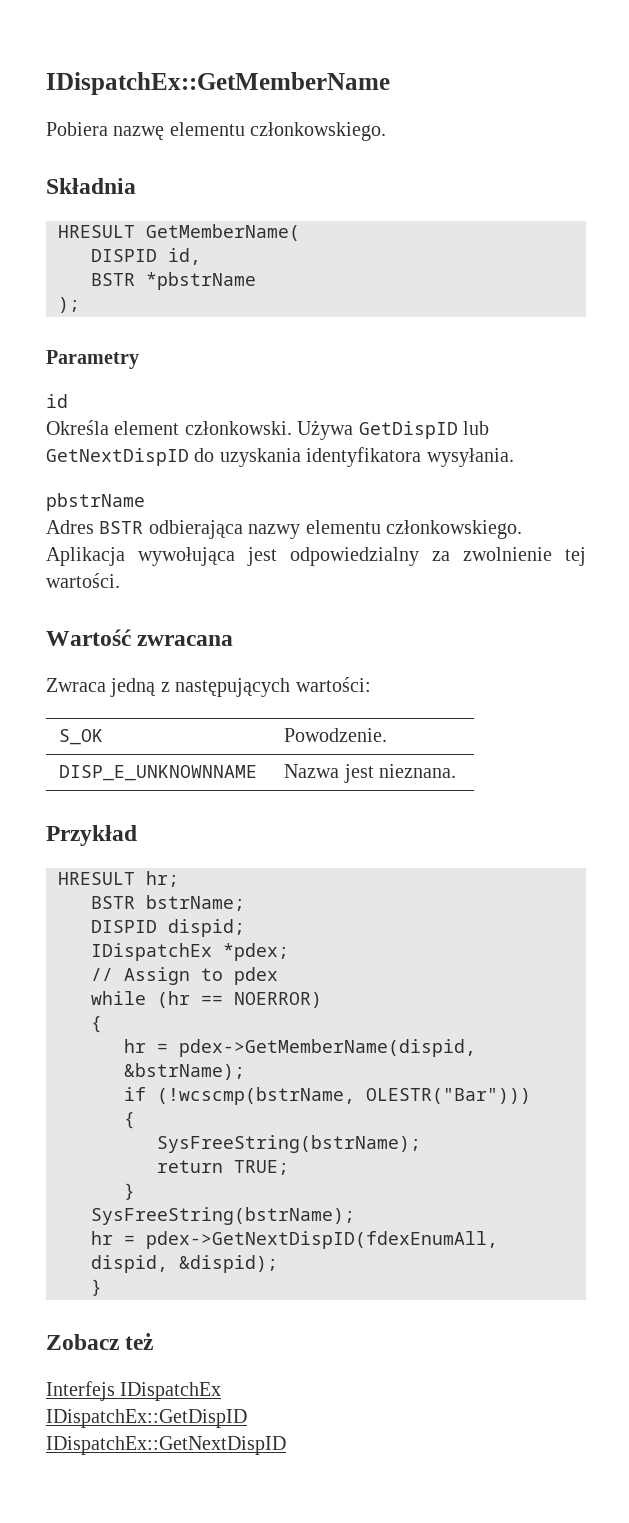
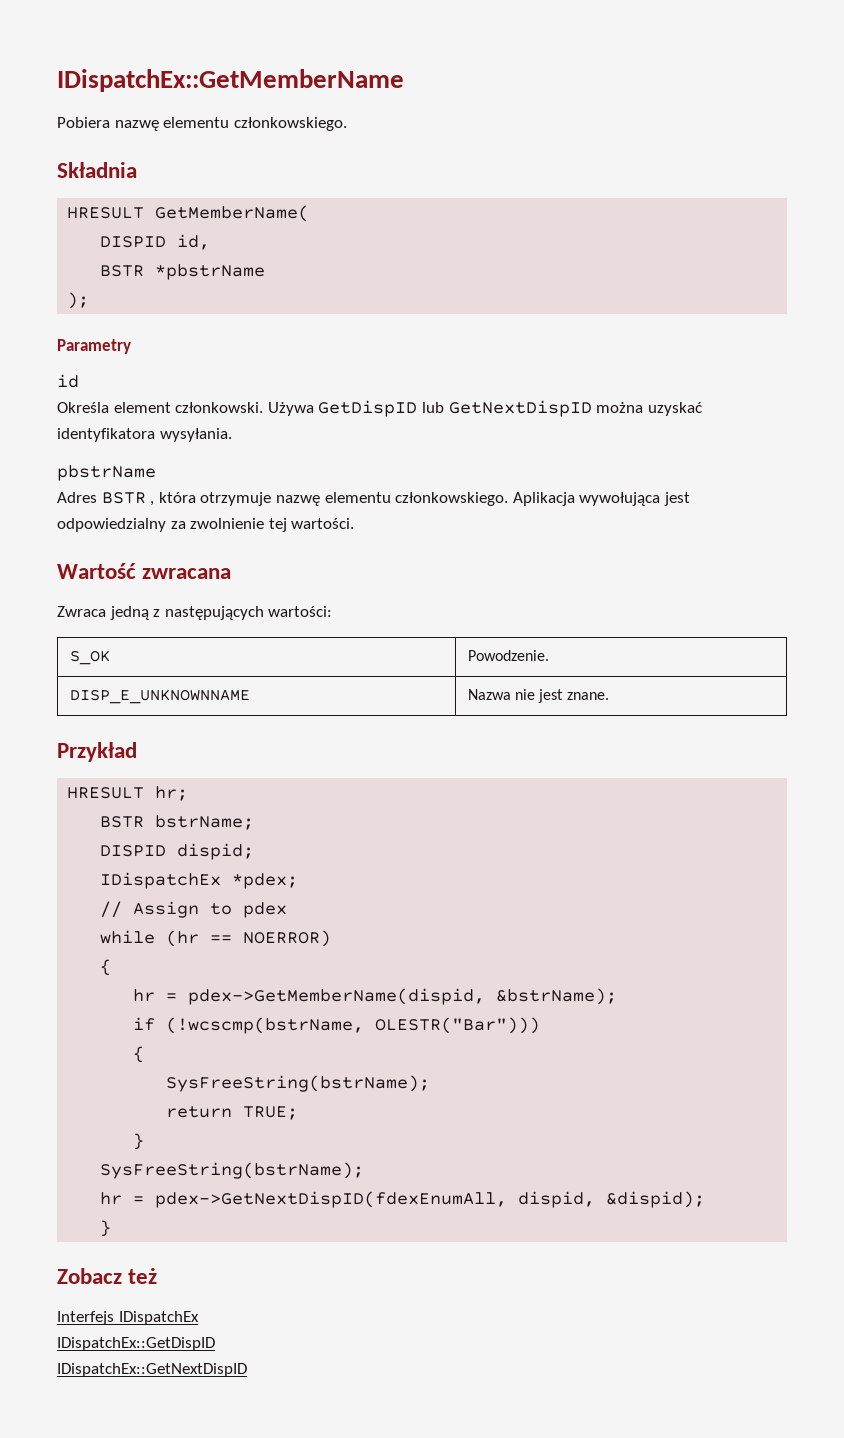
[194,448,301,467] do uzyskania -> [596,402,702,416] można uzyskać
[148,520,301,539] odbierająca nazwy -> [150,492,320,506] , która otrzymuje nazwę
[343,764,456,783] jest nieznana. -> [515,689,609,703] nie jest znane.

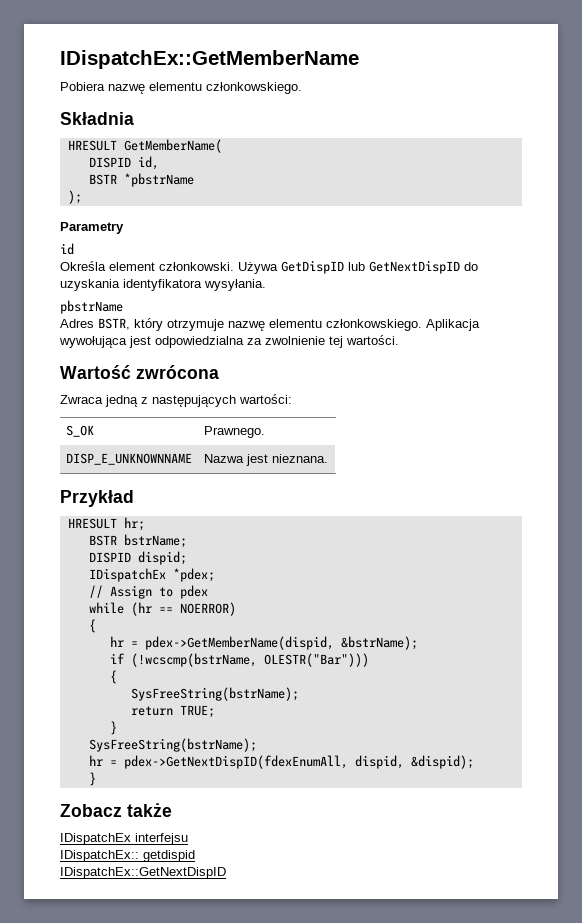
[596,402,702,416] można uzyskać -> [464,262,478,271] [60,279,120,291] do uzyskania
[101,492,196,506] BSTR , która -> [98,318,163,331] BSTR, który
[57,518,166,532] odpowiedzialny -> [155,336,244,348] odpowiedzialna
[142,568,232,579] zwracana -> [136,365,219,379] zwrócona
[468,650,550,661] Powodzenie. -> [203,426,265,438] Prawnego.
[515,689,609,703] nie jest znane. -> [245,454,328,466] jest nieznana.
[128,1268,158,1284] [57,1311,199,1325] [57,1337,215,1351] też // Interfejs IDispatchEx // IDispatchEx::GetDispID -> [127,803,172,817] [60,833,188,845] [60,850,195,862] także // IDispatchEx interfejsu // IDispatchEx:: getdispid

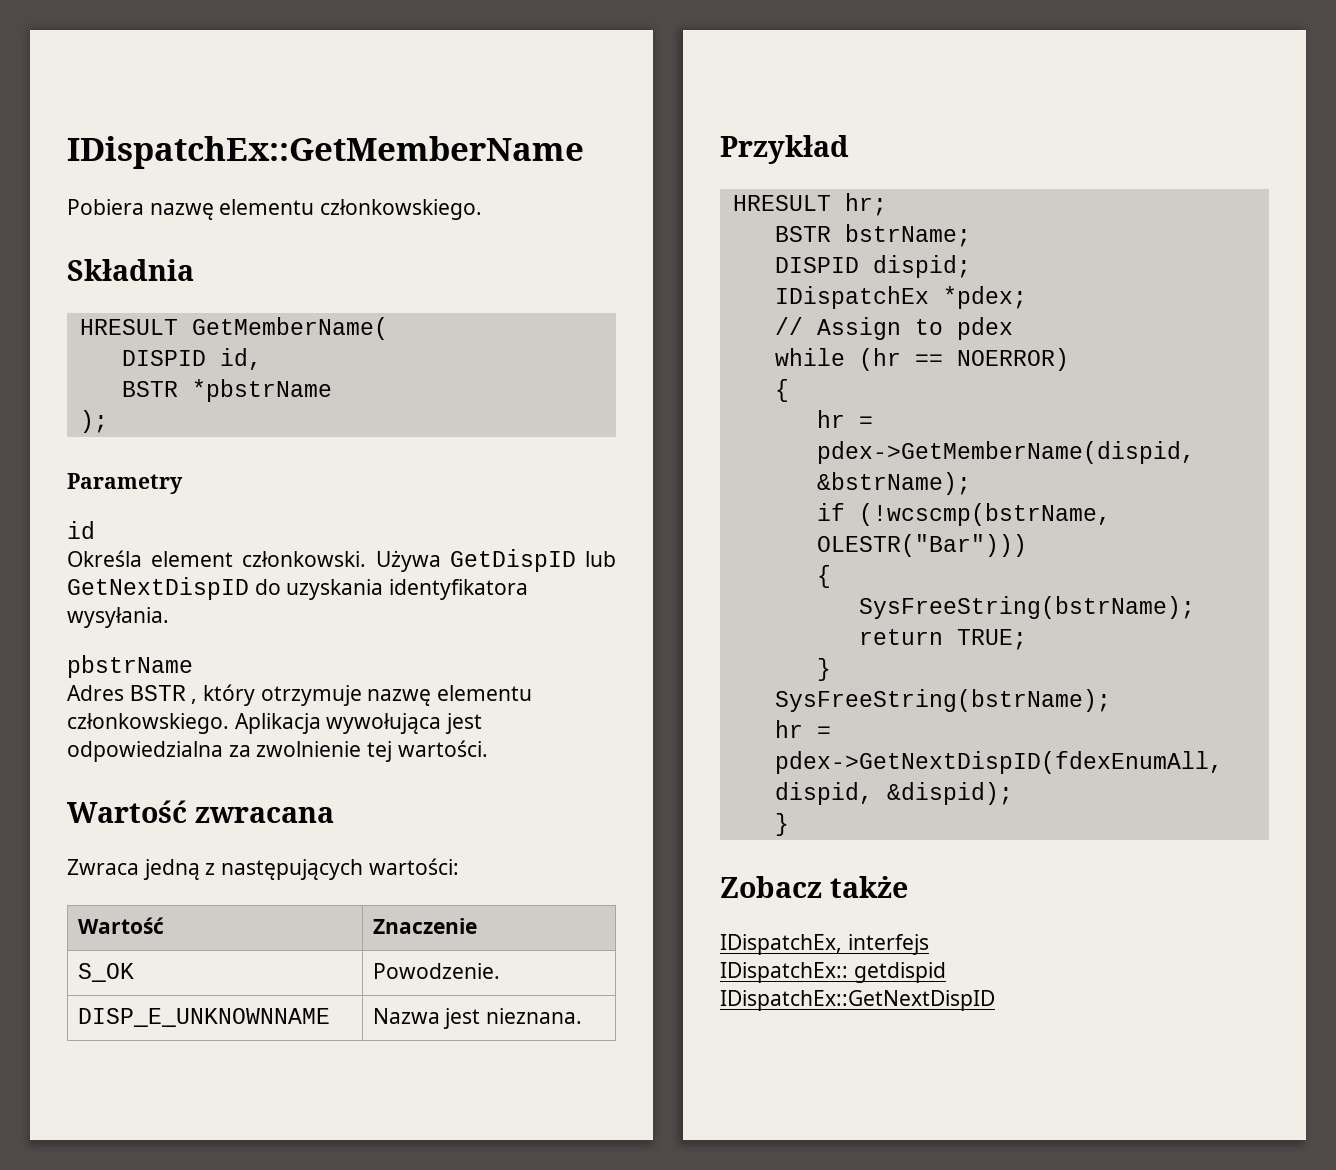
[98,318,130,330] BSTR, -> [129,685,198,704] BSTR ,
[136,365,219,379] zwrócona -> [194,807,334,823] zwracana
(292, 399) none -> [77,917,164,934] [372,918,477,934] // Wartość | Znaczenie
[203,426,265,438] Prawnego. -> [372,963,500,979] Powodzenie.
[60,833,188,845] IDispatchEx interfejsu -> [720,934,929,955] IDispatchEx, interfejs

